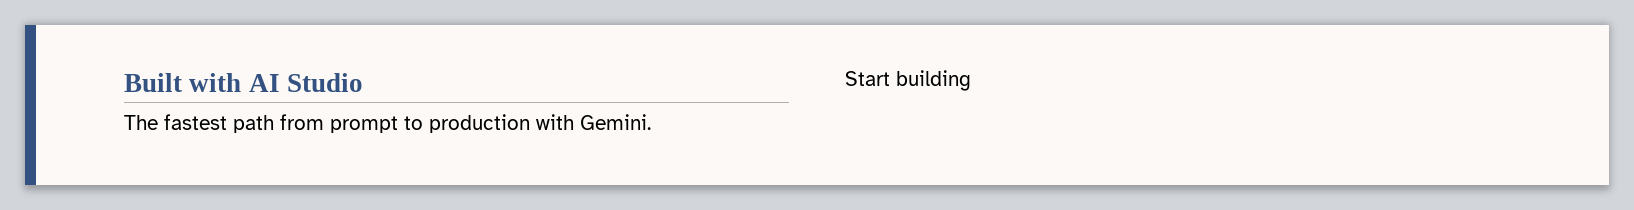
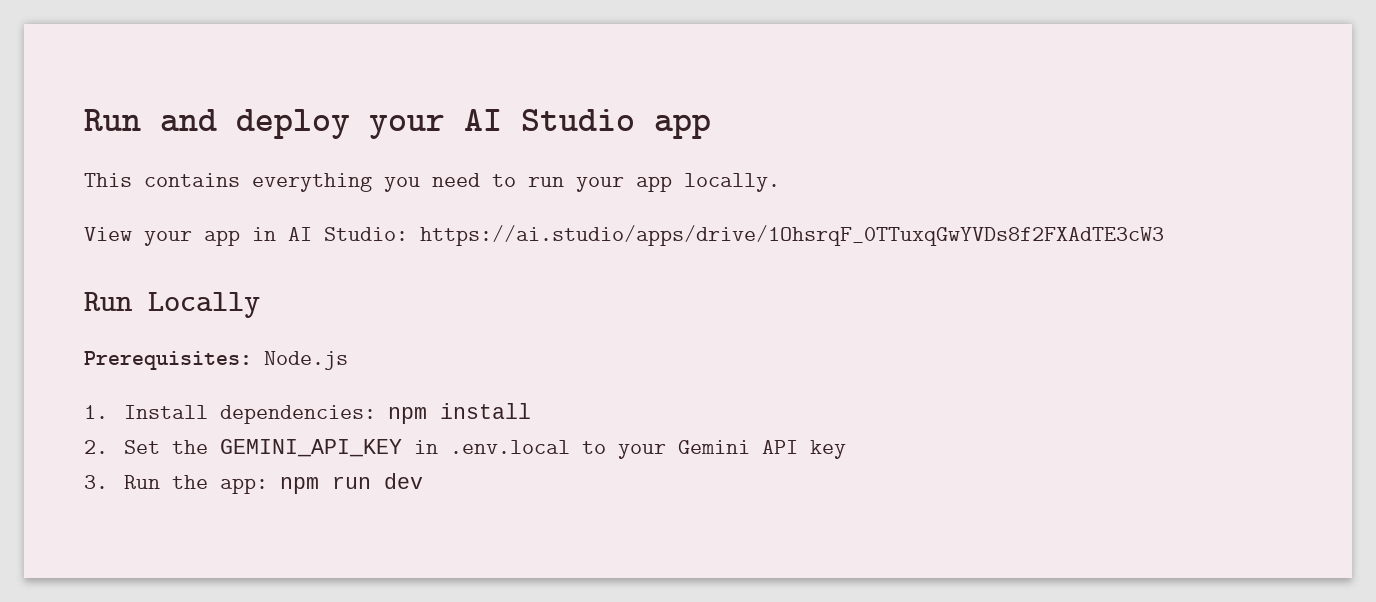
[124,73,363,92] [124,114,651,133] [845,70,971,91] Built with AI Studio // The fastest path from prompt to production with Gemini. // Start building -> [84,109,711,139] [84,173,780,192] [84,225,1164,246] [84,292,260,318] [84,351,348,370] [84,403,532,424] [84,439,847,459] [84,473,424,494] Run and deploy your AI Studio app // This contains everything you need to run your app locally. // View your app in AI Studio: https://ai.studio/apps/drive/1OhsrqF_0TTuxqGwYVDs8f2FXAdTE3cW3 // Run Locally // Prerequisites: Node.js // 1. Install dependencies: npm install // 2. Set the GEMINI_API_KEY in .env.local to your Gemini API key // 3. Run the app: npm run dev

